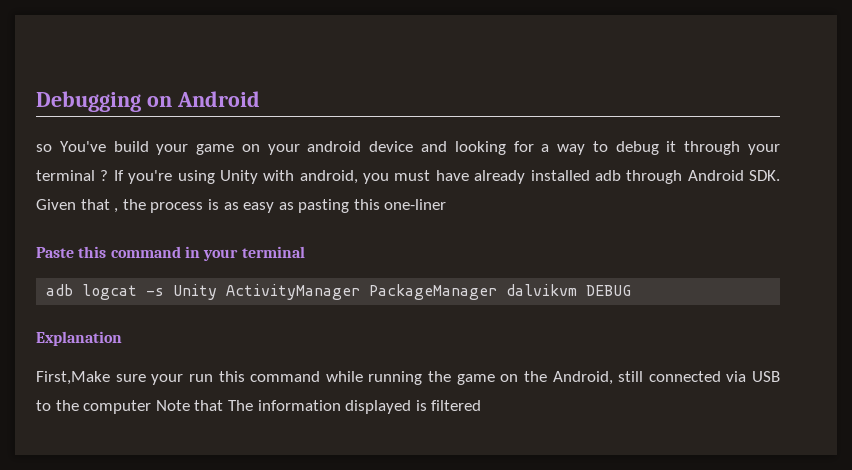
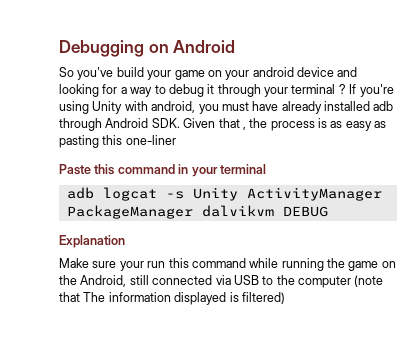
[36,141,106,152] so You've -> [59,67,114,80] So you've
[36,371,110,385] First,Make -> [59,258,89,268] Make
[155,400,190,411] Note -> [354,275,384,287] (note
[431,400,482,411] filtered -> [241,292,285,304] filtered)

